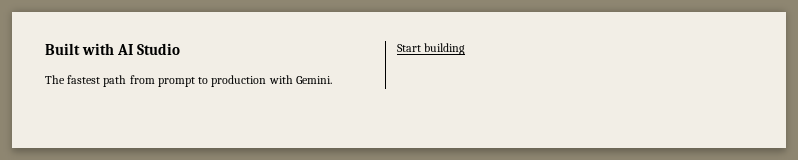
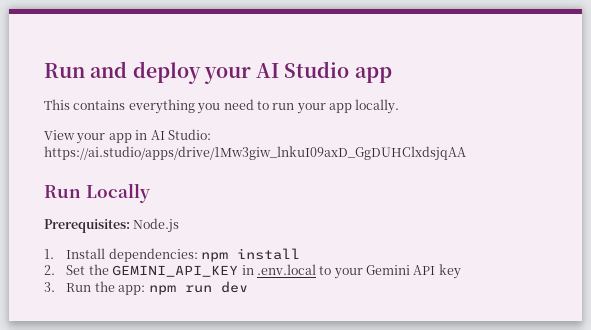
[45,43,181,55] [45,75,332,87] [397,43,466,55] Built with AI Studio // The fastest path from prompt to production with Gemini. // Start building -> [44,61,392,84] [44,99,400,114] [44,129,211,144] [44,146,466,161] [44,183,150,203] [44,218,180,233] [44,248,301,262] [44,264,461,279] [44,281,248,295] Run and deploy your AI Studio app // This contains everything you need to run your app locally. // View your app in AI Studio: https://ai.studio/apps/drive/1Mw3giw_lnkuI09axD_GgDUHClxdsjqAA // Run Locally // Prerequisites: Node.js // 1. Install dependencies: npm install // 2. Set the GEMINI_API_KEY in .env.local to your Gemini API key // 3. Run the app: npm run dev

